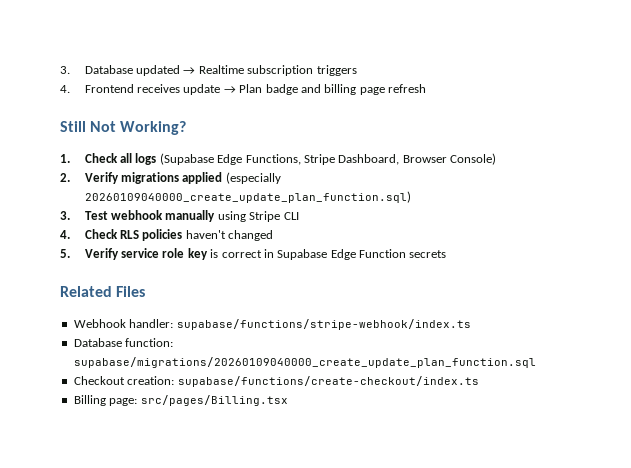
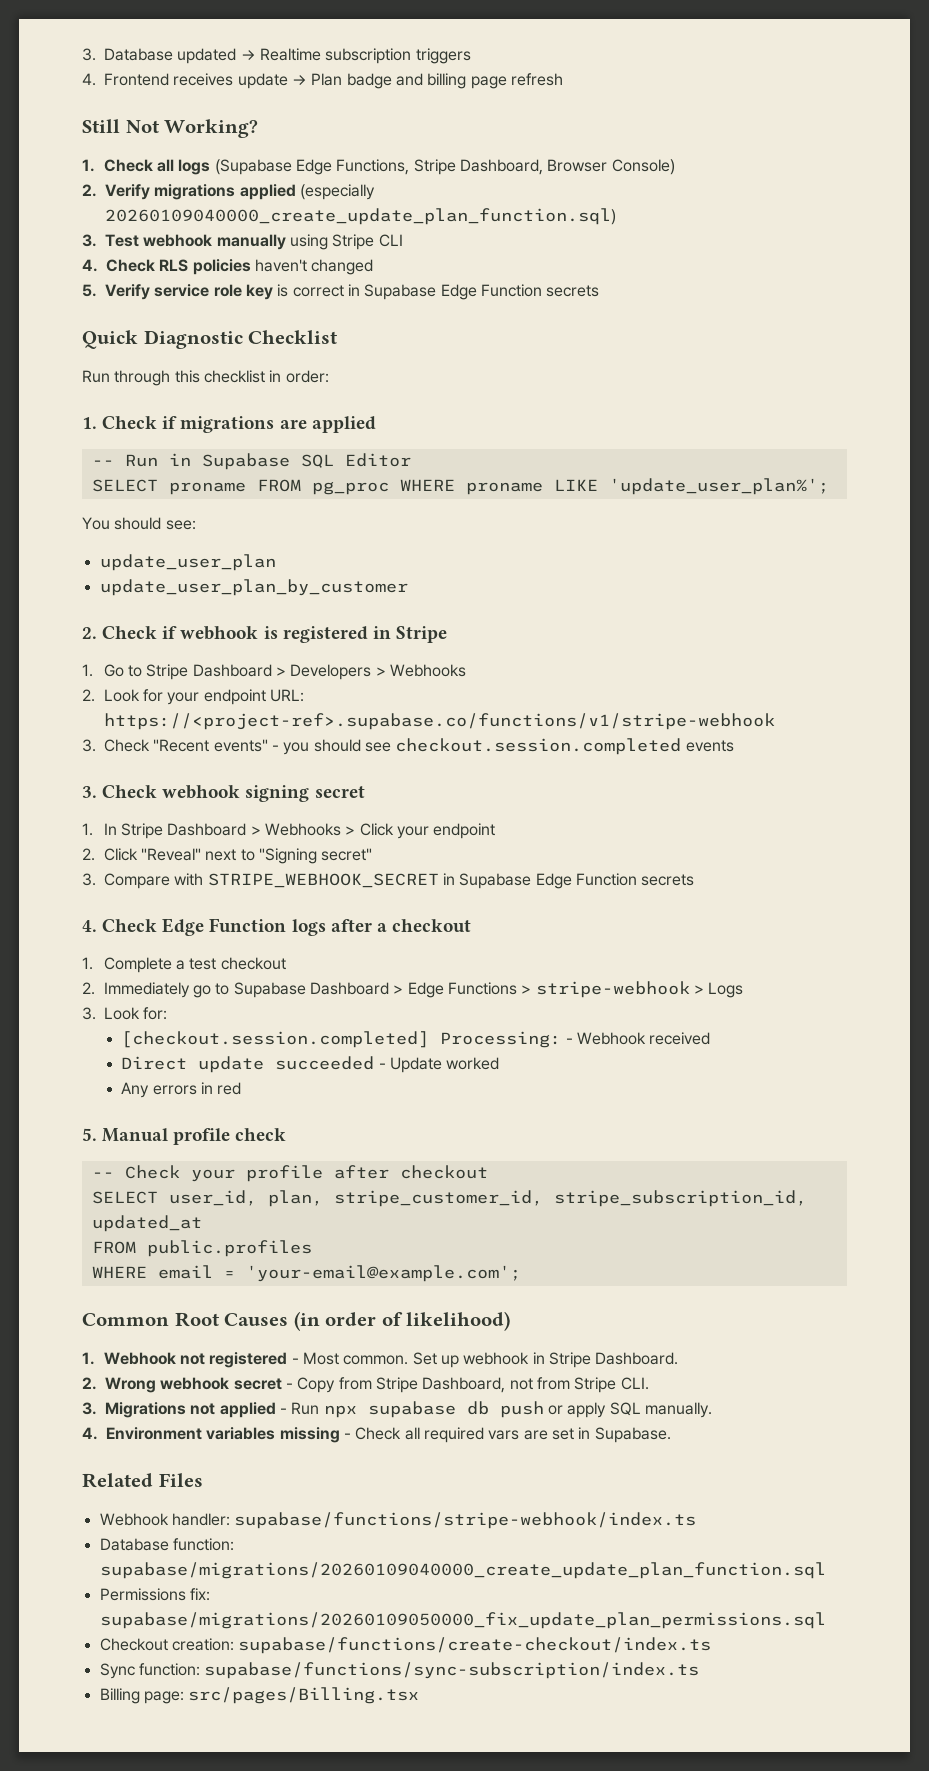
(447, 254) none -> [82,330,338,349] [82,370,329,386] [82,416,376,433] [91,453,411,470] [91,478,829,495] [82,517,196,530] [99,554,276,571] [99,579,408,596] [82,626,447,643] [82,664,467,680] [82,689,305,705] [103,713,775,730] [82,738,734,755] [82,785,365,802] [82,823,496,839] [82,848,373,864] [82,873,695,889] [82,918,471,936] [82,957,286,973] [82,981,744,998] [82,1007,168,1020] [121,1031,711,1048] [121,1056,500,1073] [121,1082,242,1098] [82,1128,287,1145] [91,1165,488,1182] [91,1190,807,1207] [91,1215,202,1232] [91,1240,312,1257] [91,1265,521,1282] [82,1311,511,1331] [82,1352,679,1368] [82,1377,649,1393] [82,1401,712,1418] [82,1427,671,1443] // Quick Diagnostic Checklist // Run through this checklist in order: // 1. Check if migrations are applied // -- Run in Supabase SQL Editor // SELECT proname FROM pg_proc WHERE proname LIKE 'update_user_plan%'; // You should see: // update_user_plan // update_user_plan_by_customer // 2. Check if webhook is registered in Stripe // 1. Go to Stripe Dashboard > Developers > Webhooks // 2. Look for your endpoint URL: https://<project-ref>.supabase.co/functions/v1/stripe-webhook // 3. Check "Recent events" - you should see checkout.session.completed events // 3. Check webhook signing secret // 1. In Stripe Dashboard > Webhooks > Click your endpoint // 2. Click "Reveal" next to "Signing secret" // 3. Compare with STRIPE_WEBHOOK_SECRET in Supabase Edge Function secrets // 4. Check Edge Function logs after a checkout // 1. Complete a test checkout // 2. Immediately go to Supabase Dashboard > Edge Functions > stripe-webhook > Logs // 3. Look for: // [checkout.session.completed] Processing: - Webhook received // Direct update succeeded - Update worked // Any errors in red // 5. Manual profile check // -- Check your profile after checkout // SELECT user_id, plan, stripe_customer_id, stripe_subscription_id, updated_at // FROM public.profiles // WHERE email = 'your-email@example.com'; // Common Root Causes (in order of likelihood) // 1. Webhook not registered - Most common. Set up webhook in Stripe Dashboard. // 2. Wrong webhook secret - Copy from Stripe Dashboard, not from Stripe CLI. // 3. Migrations not applied - Run npx supabase db push or apply SQL manually. // 4. Environment variables missing - Check all required vars are set in Supabase.
(536, 362) none -> [99,1588,210,1601] [99,1612,826,1629] // Permissions fix: supabase/migrations/20260109050000_fix_update_plan_permissions.sql
(479, 381) none -> [99,1662,700,1679] // Sync function: supabase/functions/sync-subscription/index.ts

